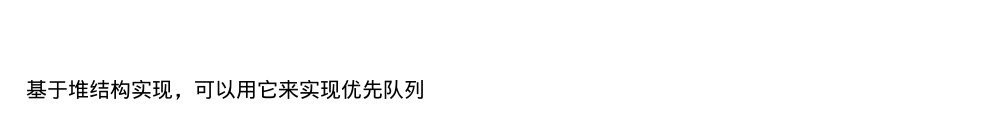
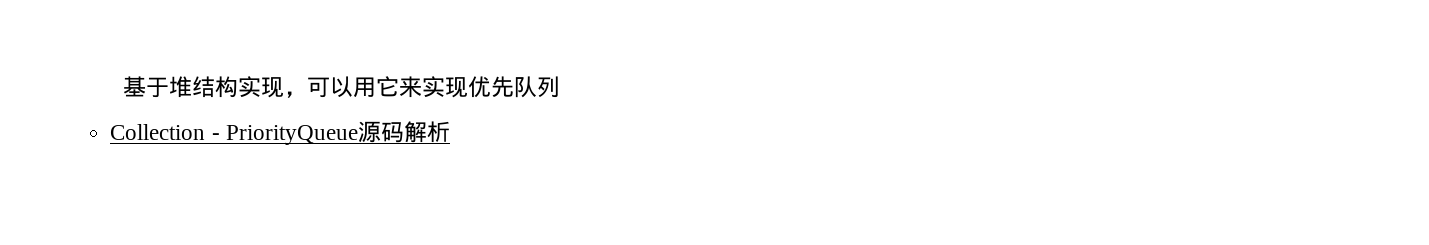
(425, 89) none -> [110,121,450,145] // Collection - PriorityQueue源码解析

